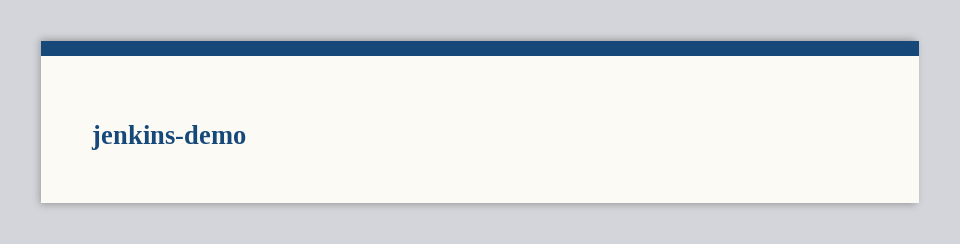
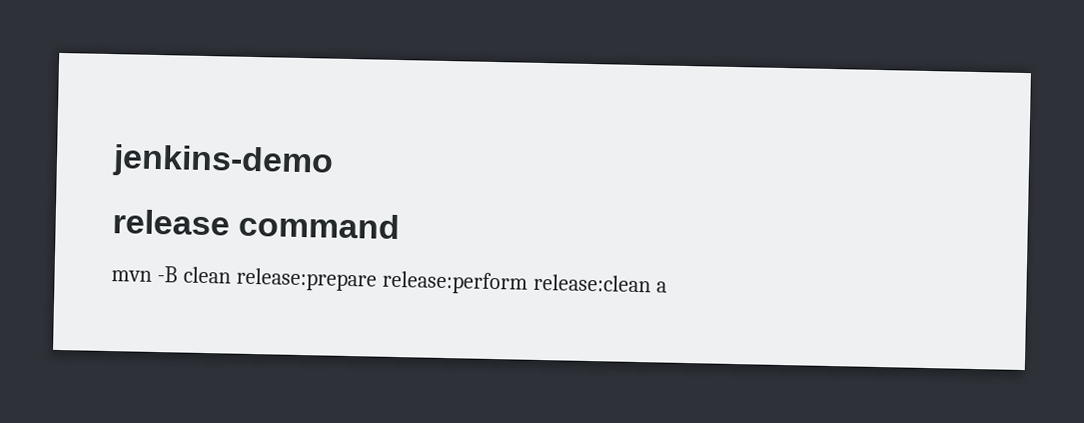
(246, 137) none -> [112,209,401,240] [111,266,667,295] // release command // mvn -B clean release:prepare release:perform release:clean a

